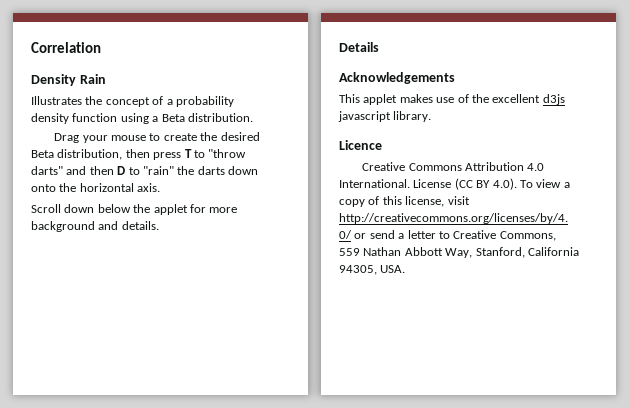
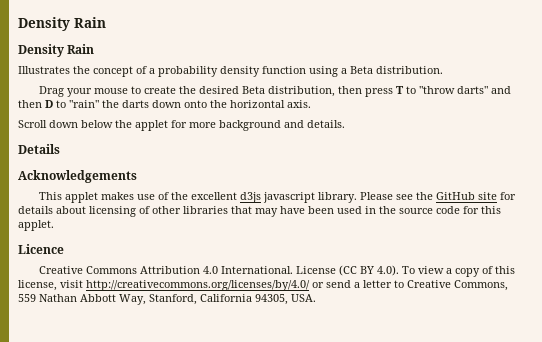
[31,42,101,53] Correlation -> [18,17,106,31] Density Rain
(432, 116) none -> [360,192,517,200] [18,206,501,217] [18,220,54,231] Please see the GitHub site for details about licensing of other libraries that may have been used in the source code for this applet.

